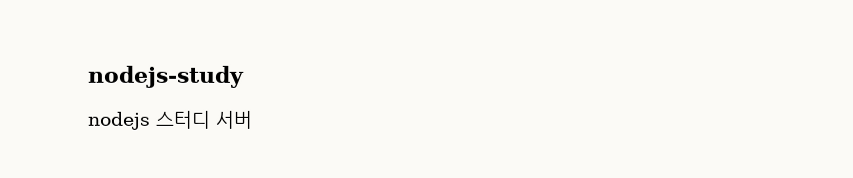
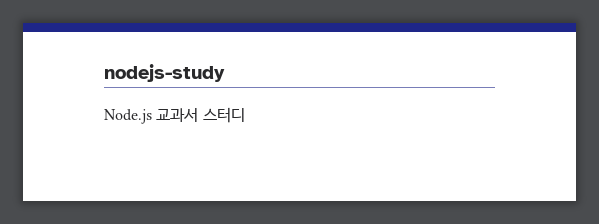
[87,110,252,130] nodejs 스터디 서버 -> [104,107,245,124] Node.js 교과서 스터디

